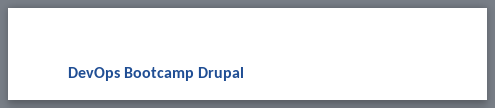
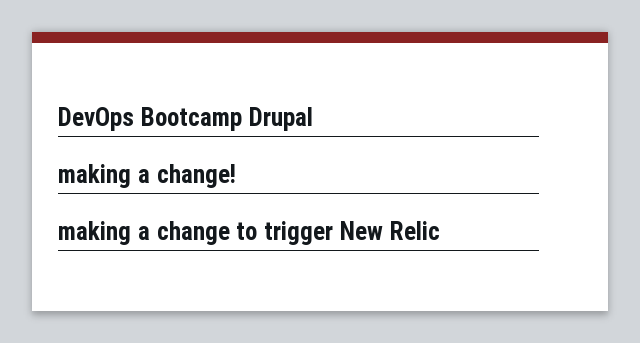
(245, 74) none -> [58,164,236,188] [58,221,440,245] // making a change! // making a change to trigger New Relic

